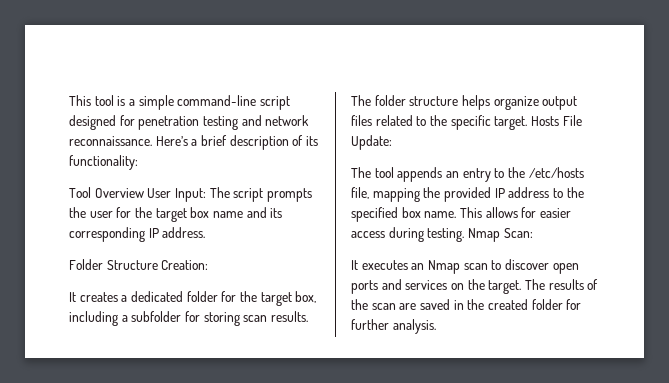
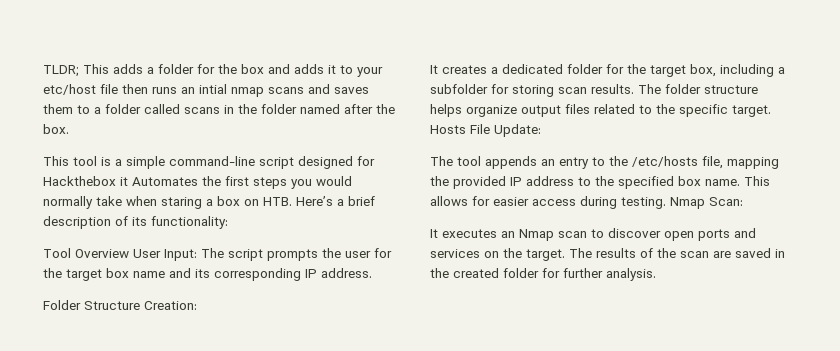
(69, 100) none -> [43,64,383,77] [43,84,369,97] [43,104,395,114] [43,124,69,134] TLDR; This adds a folder for the box and adds it to your etc/host file then runs an intial nmap scans and saves them to a folder called scans in the folder named after the box. //
[138,115,310,130] [69,136,152,146] penetration testing and network reconnaissance. -> [43,176,352,189] [43,196,292,209] Hackthebox it Automates the first steps you would normally take when staring a box on HTB.

